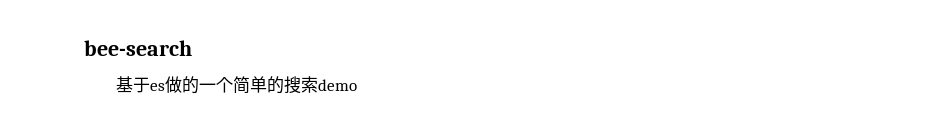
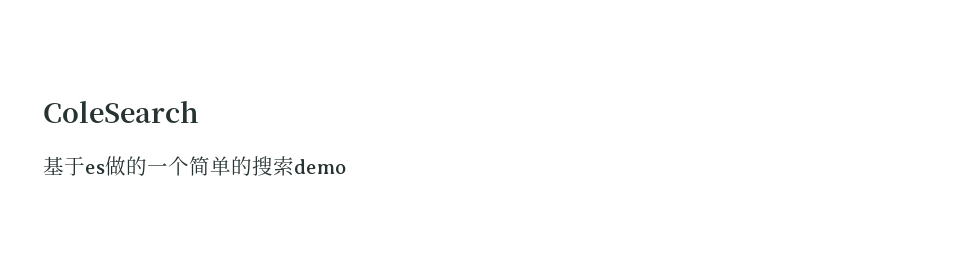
[84,40,192,56] bee-search -> [43,100,199,123] ColeSearch

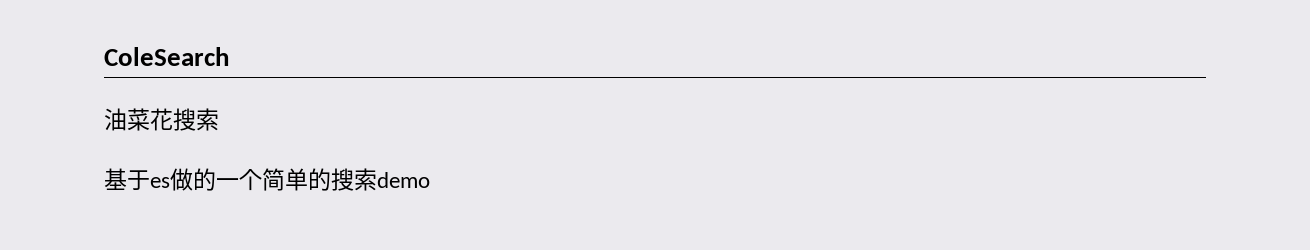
(199, 111) none -> [104,108,219,131] // 油菜花搜索

